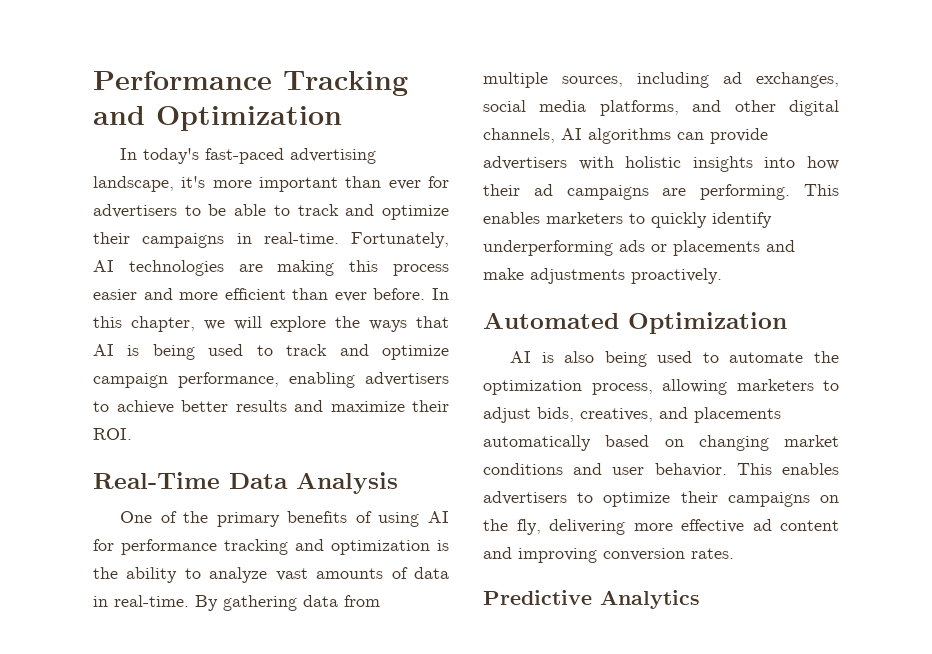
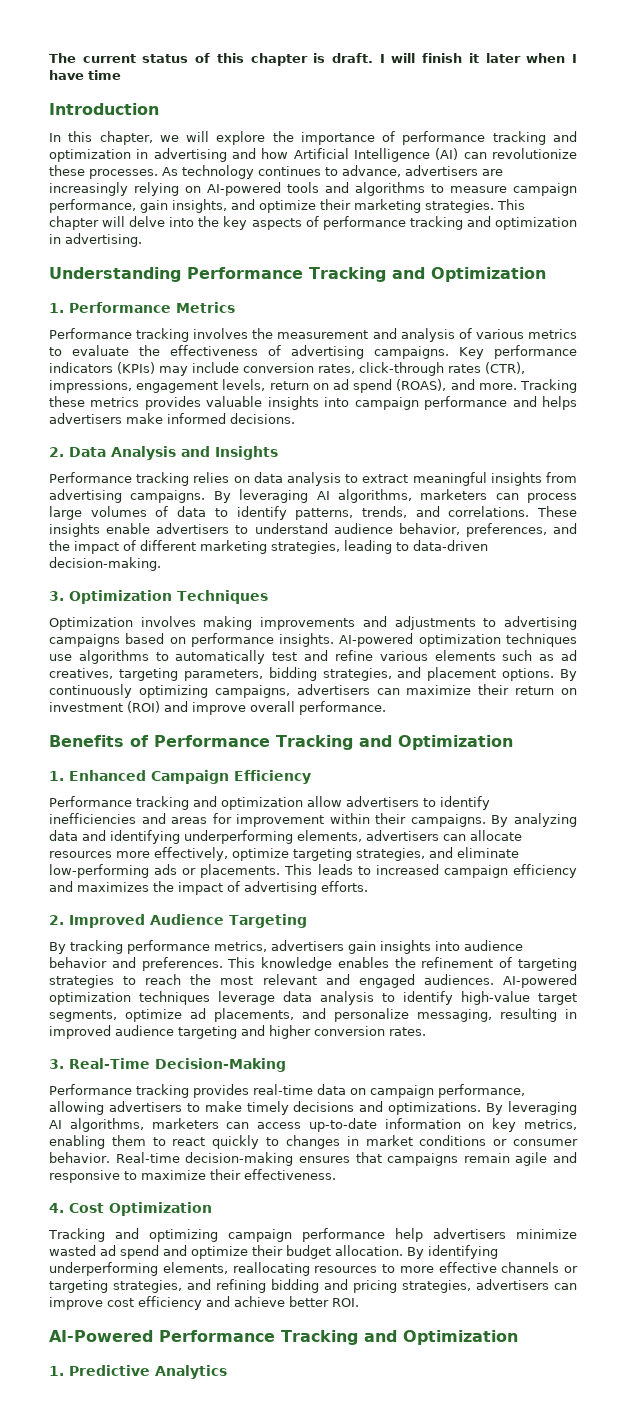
[93,71,408,96] [93,106,342,131] [120,148,377,164] [93,176,449,192] [93,204,450,220] [93,232,449,248] [93,260,450,276] [93,288,426,302] Performance Tracking and Optimization // In today's fast-paced advertising landscape, it's more important than ever for advertisers to be able to track and optimize their campaigns in real-time. Fortunately, AI technologies are making this process easier and more efficient than ever before. -> [49,53,578,66] [49,70,121,80] [49,103,159,115] The current status of this chapter is draft. I will finish it later when I have time // Introduction //
[369,316,449,332] [93,344,449,360] [93,372,449,388] [93,400,449,414] [93,428,132,440] [93,472,398,494] [120,511,449,527] [93,539,449,555] [93,567,449,583] [93,595,380,611] [483,72,839,88] [483,100,839,116] [483,128,768,144] [483,156,839,172] [483,184,839,200] [483,212,772,228] [483,240,795,256] [483,268,722,284] [483,312,787,334] [510,351,839,367] [483,379,839,395] [483,407,781,423] [483,435,839,451] [483,463,839,477] [483,491,839,507] [483,519,839,535] [483,547,734,563] ways that AI is being used to track and optimize campaign performance, enabling advertisers to achieve better results and maximize their ROI. // Real-Time Data Analysis // One of the primary benefits of using AI for performance tracking and optimization is the ability to analyze vast amounts of data in real-time. By gathering data from multiple sources, including ad exchanges, social media platforms, and other digital channels, AI algorithms can provide advertisers with holistic insights into how their ad campaigns are performing. This enables marketers to quickly identify underperforming ads or placements and make adjustments proactively. // Automated Optimization // AI is also being used to automate the optimization process, allowing marketers to adjust bids, creatives, and placements automatically based on changing market conditions and user behavior. This enables advertisers to optimize their campaigns on the fly, delivering more effective ad content and improving conversion rates. // -> [300,131,577,145] [49,148,577,162] [49,165,503,179] [49,182,577,196] [49,199,525,213] [49,216,577,230] [49,233,142,247] [49,267,546,282] [49,302,235,313] [49,328,577,342] [49,345,577,359] [49,362,525,376] [49,379,578,393] [49,396,578,410] [49,413,295,424] [49,446,278,460] [49,472,577,486] [49,489,577,503] [49,506,577,520] [49,523,577,537] [49,540,488,554] [49,557,161,571] [49,590,268,604] [49,616,577,630] [49,633,577,647] [49,650,577,664] [49,667,577,681] [49,684,577,698] [49,701,386,715] [49,735,513,750] [49,770,311,784] [49,796,490,810] [49,813,577,827] [49,830,522,844] [49,847,519,861] [49,864,577,878] [49,881,368,895] [49,914,307,928] [49,940,523,954] [49,957,577,971] [49,974,577,988] [49,991,577,1005] [49,1008,577,1022] [49,1025,426,1039] [49,1058,286,1072] [49,1084,525,1098] [49,1101,578,1115] [49,1118,577,1132] [49,1135,578,1149] [49,1152,577,1166] [49,1169,336,1183] [49,1202,212,1216] [48,1228,577,1242] [49,1245,498,1259] [49,1262,578,1276] [49,1279,577,1293] [49,1296,359,1310] [49,1330,518,1345] [49,1366,64,1376] importance of performance tracking and optimization in advertising and how Artificial Intelligence (AI) can revolutionize these processes. As technology continues to advance, advertisers are increasingly relying on AI-powered tools and algorithms to measure campaign performance, gain insights, and optimize their marketing strategies. This chapter will delve into the key aspects of performance tracking and optimization in advertising. // Understanding Performance Tracking and Optimization // 1. Performance Metrics // Performance tracking involves the measurement and analysis of various metrics to evaluate the effectiveness of advertising campaigns. Key performance indicators (KPIs) may include conversion rates, click-through rates (CTR), impressions, engagement levels, return on ad spend (ROAS), and more. Tracking these metrics provides valuable insights into campaign performance and helps advertisers make informed decisions. // 2. Data Analysis and Insights // Performance tracking relies on data analysis to extract meaningful insights from advertising campaigns. By leveraging AI algorithms, marketers can process large volumes of data to identify patterns, trends, and correlations. These insights enable advertisers to understand audience behavior, preferences, and the impact of different marketing strategies, leading to data-driven decision-making. // 3. Optimization Techniques // Optimization involves making improvements and adjustments to advertising campaigns based on performance insights. AI-powered optimization techniques use algorithms to automatically test and refine various elements such as ad creatives, targeting parameters, bidding strategies, and placement options. By continuously optimizing campaigns, advertisers can maximize their return on investment (ROI) and improve overall performance. // Benefits of Performance Tracking and Optimization // 1. Enhanced Campaign Efficiency // Performance tracking and optimization allow advertisers to identify inefficiencies and areas for improvement within their campaigns. By analyzing data and identifying underperforming elements, advertisers can allocate resources more effectively, optimize targeting strategies, and eliminate low-performing ads or placements. This leads to increased campaign efficiency and maximizes the impact of advertising efforts. // 2. Improved Audience Targeting // By tracking performance metrics, advertisers gain insights into audience behavior and preferences. This knowledge enables the refinement of targeting strategies to reach the most relevant and engaged audiences. AI-powered optimization techniques leverage data analysis to identify high-value target segments, optimize ad placements, and personalize messaging, resulting in improved audience targeting and higher conversion rates. // 3. Real-Time Decision-Making // Performance tracking provides real-time data on campaign performance, allowing advertisers to make timely decisions and optimizations. By leveraging AI algorithms, marketers can access up-to-date information on key metrics, enabling them to react quickly to changes in market conditions or consumer behavior. Real-time decision-making ensures that campaigns remain agile and responsive to maximize their effectiveness. // 4. Cost Optimization // Tracking and optimizing campaign performance help advertisers minimize wasted ad spend and optimize their budget allocation. By identifying underperforming elements, reallocating resources to more effective channels or targeting strategies, and refining bidding and pricing strategies, advertisers can improve cost efficiency and achieve better ROI. // AI-Powered Performance Tracking and Optimization // 1.

